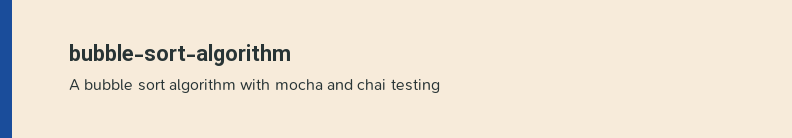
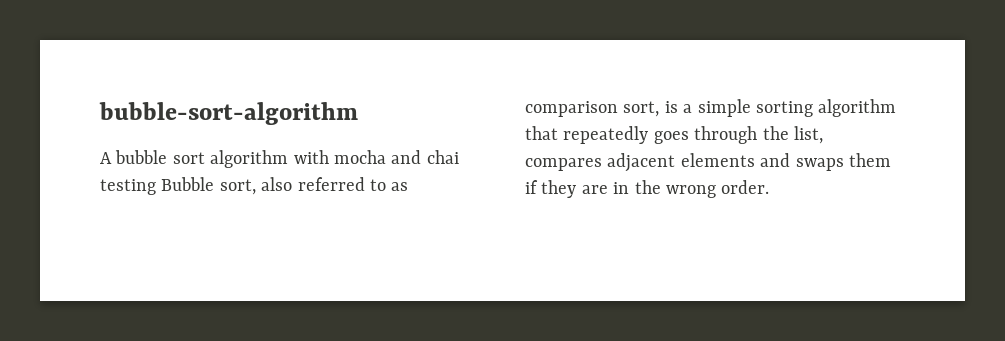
(440, 86) none -> [161,177,409,195] [525,99,897,117] [525,126,823,144] [525,153,891,172] [525,180,770,198] Bubble sort, also referred to as comparison sort, is a simple sorting algorithm that repeatedly goes through the list, compares adjacent elements and swaps them if they are in the wrong order.

